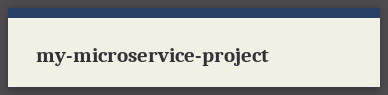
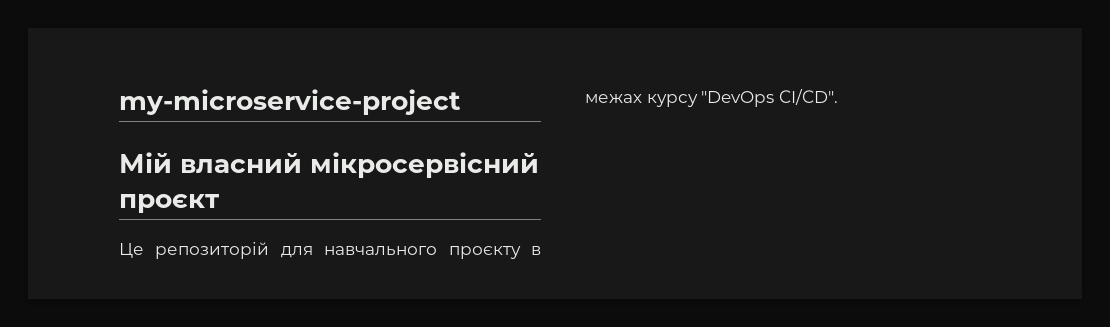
(269, 57) none -> [119,152,539,178] [119,194,219,213] [119,242,541,259] [585,89,838,107] // Мій власний мікросервісний проєкт // Це репозиторій для навчального проєкту в межах курсу "DevOps CI/CD".

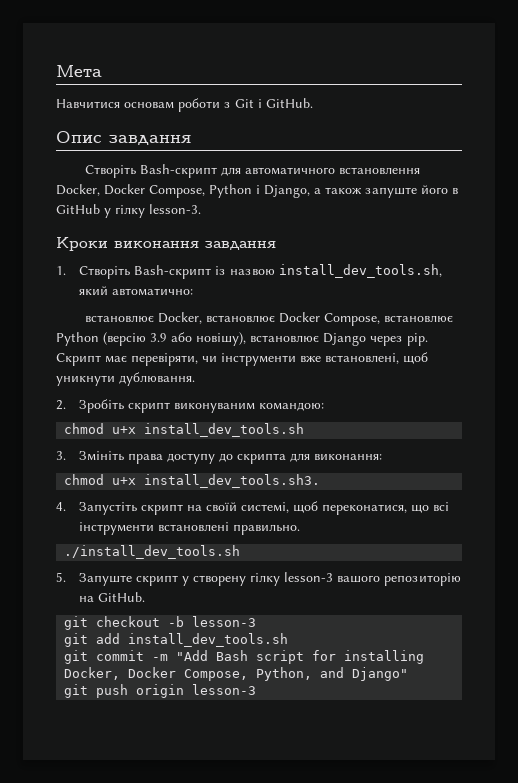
[119,89,461,115] [119,152,539,178] [119,194,219,213] [119,242,541,259] [585,89,838,107] my-microservice-project // Мій власний мікросервісний проєкт // Це репозиторій для навчального проєкту в межах курсу "DevOps CI/CD". -> [56,65,102,77] [56,98,313,112] [56,131,191,145] [84,164,420,178] [56,184,458,198] [56,204,201,218] [56,237,276,251] [56,264,443,279] [79,286,194,296] [84,312,453,326] [56,332,428,346] [56,352,428,366] [56,372,195,386] [56,399,325,413] [64,423,305,437] [56,451,383,464] [64,474,321,488] [56,501,450,515] [79,522,301,535] [64,545,241,559] [56,572,462,586] [79,592,146,602] [64,616,257,630] [64,633,289,647] [64,650,425,664] [64,667,409,681] [64,684,257,698] Мета // Навчитися основам роботи з Git і GitHub. // Опис завдання // Створіть Bash-скрипт для автоматичного встановлення Docker, Docker Compose, Python і Django, а також запуште його в GitHub у гілку lesson-3. // Кроки виконання завдання // 1. Створіть Bash-скрипт із назвою install_dev_tools.sh, який автоматично: // встановлює Docker, встановлює Docker Compose, встановлює Python (версію 3.9 або новішу), встановлює Django через pip. Скрипт має перевіряти, чи інструменти вже встановлені, щоб уникнути дублювання. // 2. Зробіть скрипт виконуваним командою: // chmod u+x install_dev_tools.sh // 3. Змініть права доступу до скрипта для виконання: // chmod u+x install_dev_tools.sh3. // 4. Запустіть скрипт на своїй системі, щоб переконатися, що всі інструменти встановлені правильно. // ./install_dev_tools.sh // 5. Запуште скрипт у створену гілку lesson-3 вашого репозиторію на GitHub. // git checkout -b lesson-3 // git add install_dev_tools.sh // git commit -m "Add Bash script for installing Docker, Docker Compose, Python, and Django" // git push origin lesson-3

